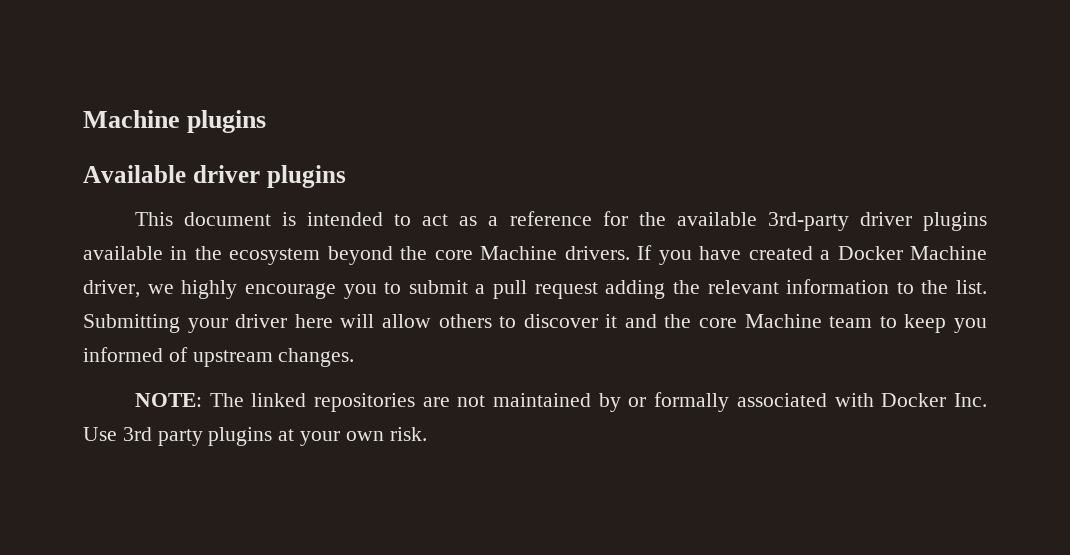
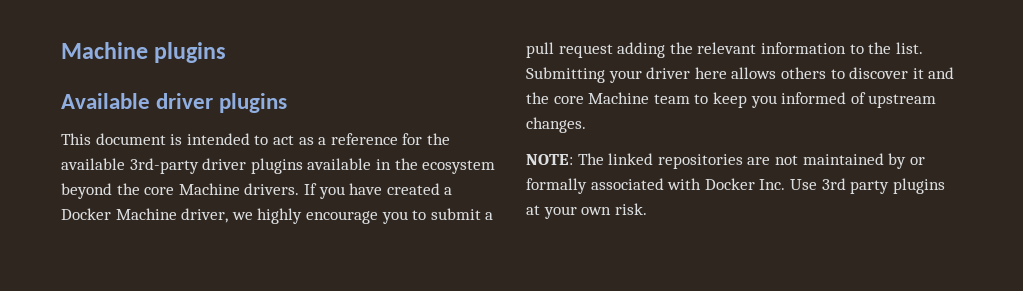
[340,314,431,328] will allow -> [731,67,777,79] allows

